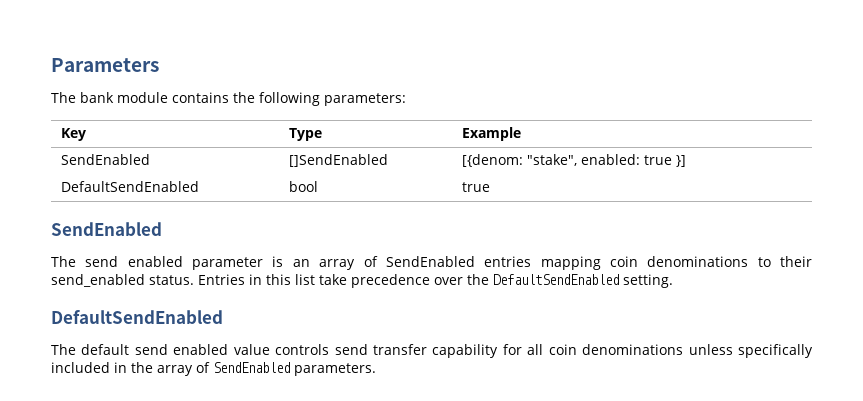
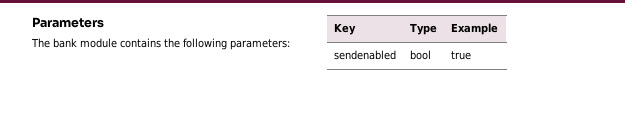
[60,154,150,165] [288,154,388,167] [461,154,686,167] [60,181,199,192] [288,181,318,192] [461,182,490,192] [51,222,162,236] [51,256,812,270] [51,274,673,288] [51,310,223,324] [51,344,814,358] [51,362,376,376] SendEnabled | []SendEnabled | [{denom: "stake", enabled: true }] // DefaultSendEnabled | bool | true // SendEnabled // The send enabled parameter is an array of SendEnabled entries mapping coin denominations to their send_enabled status. Entries in this list take precedence over the DefaultSendEnabled setting. // DefaultSendEnabled // The default send enabled value controls send transfer capability for all coin denominations unless specifically included in the array of SendEnabled parameters. -> [333,50,396,60] [409,50,431,60] [450,51,471,60] sendenabled | bool | true

